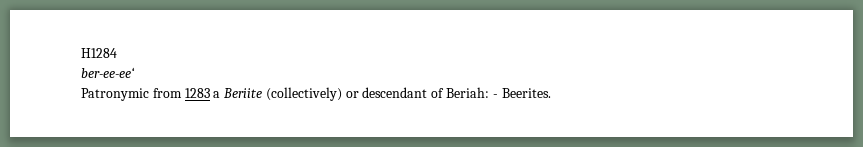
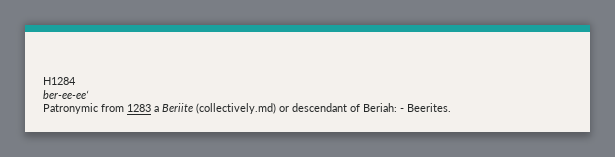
[265,87,342,101] (collectively) -> [196,103,276,114] (collectively.md)

